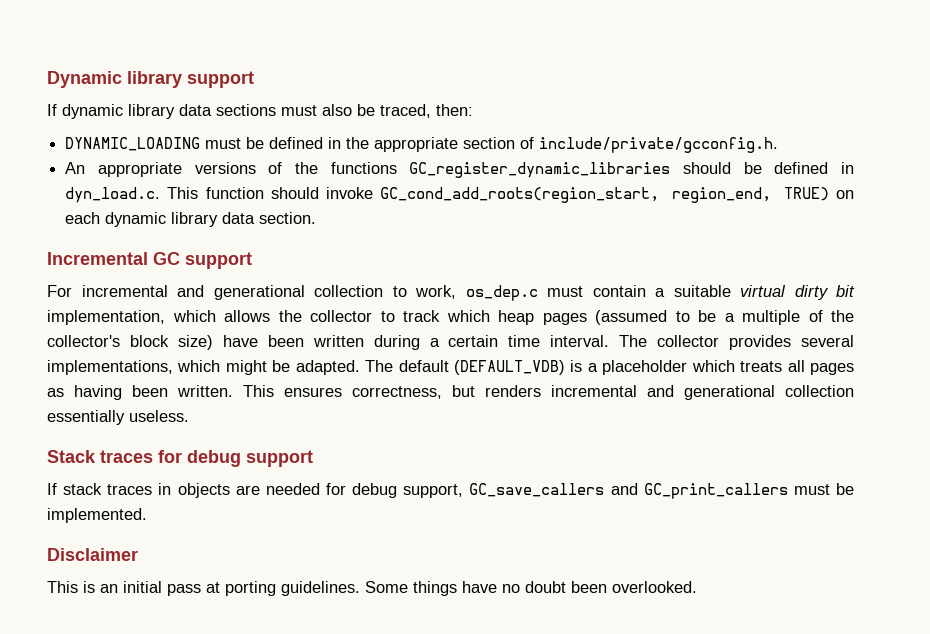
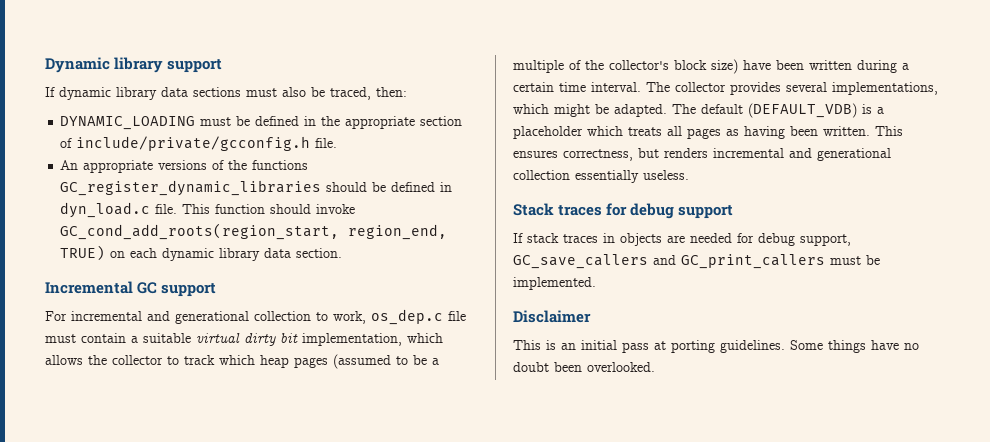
[539,137,779,153] include/private/gcconfig.h. -> [76,136,338,151] include/private/gcconfig.h file.
[65,187,161,203] dyn_load.c. -> [60,202,178,218] dyn_load.c file.
(538, 293) none -> [448,311,466,321] file

